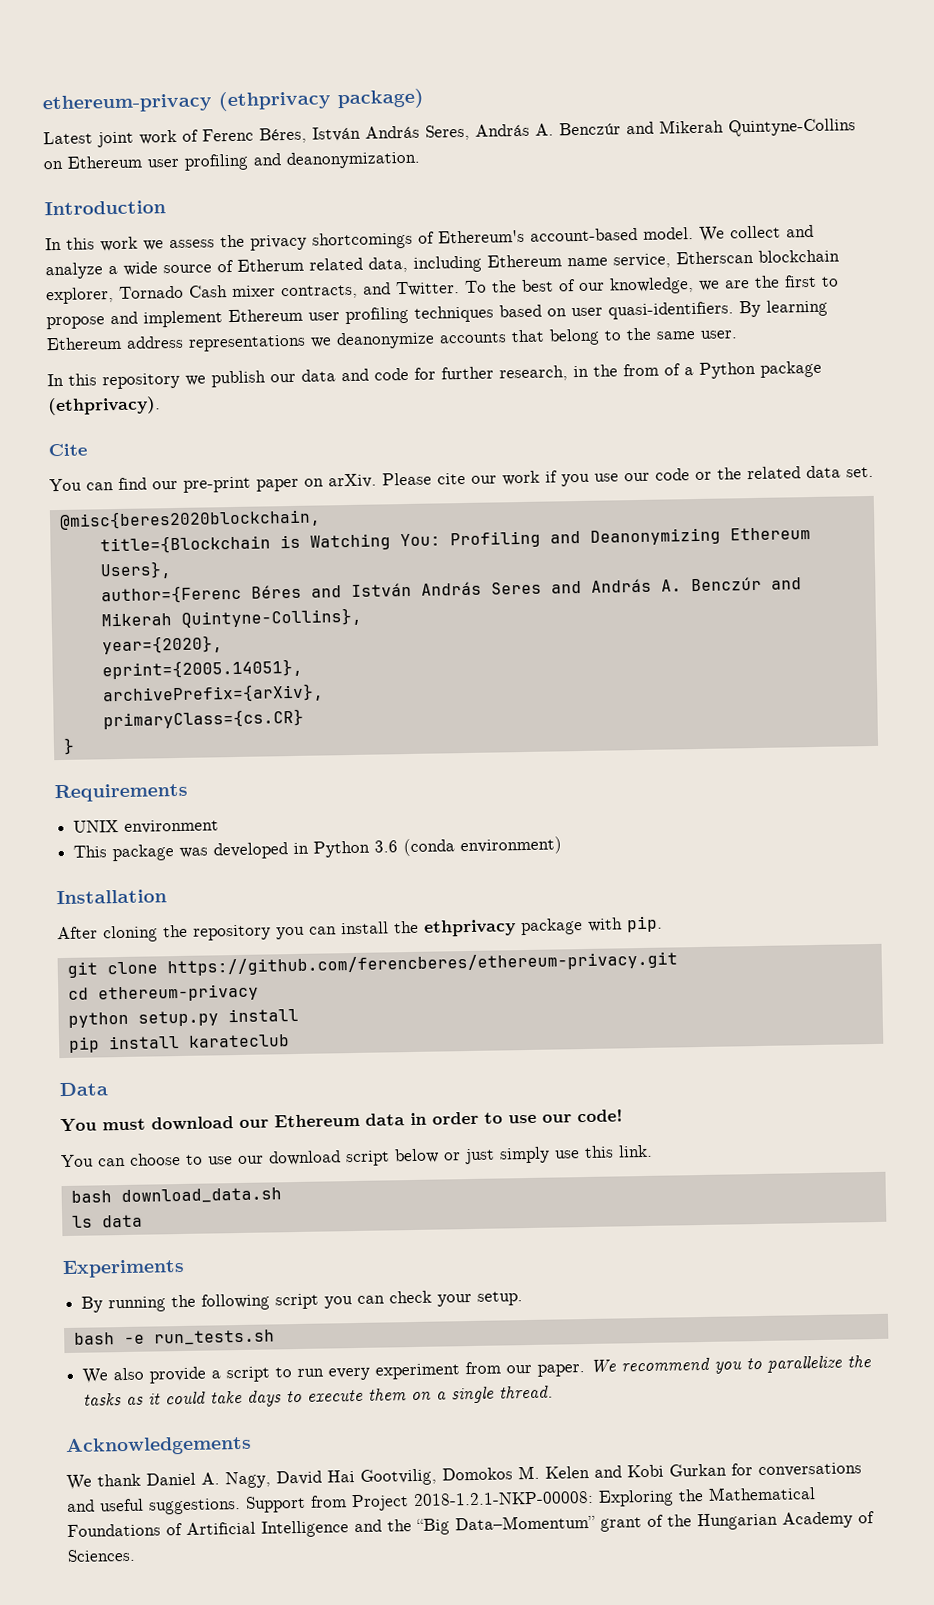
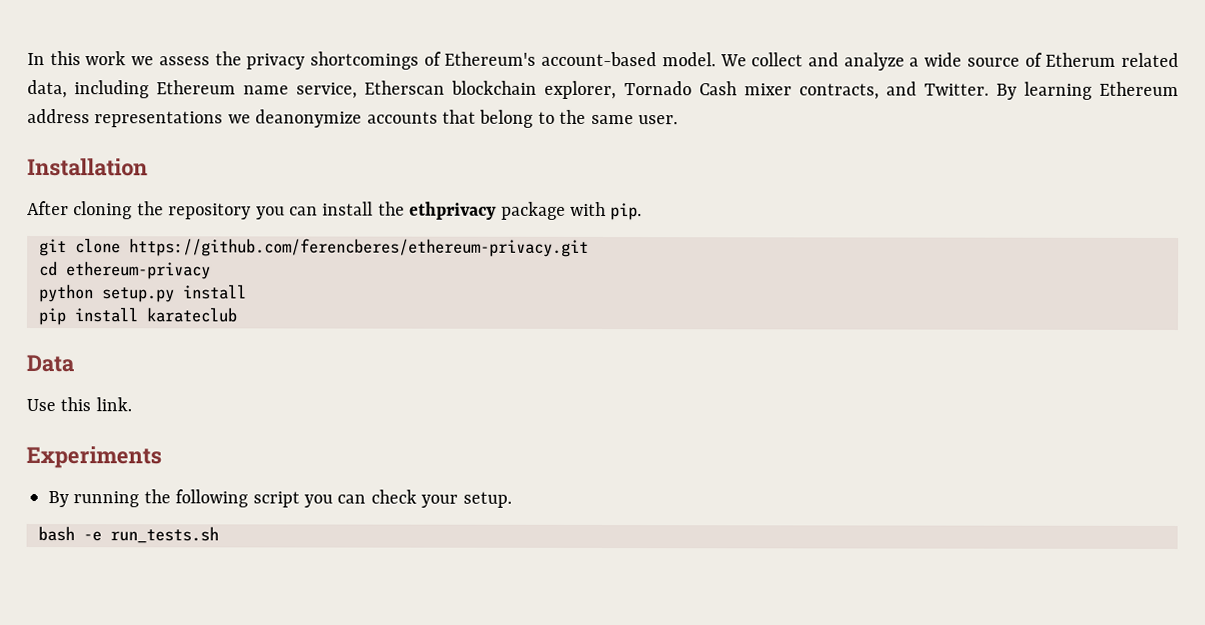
[42,88,424,114] [43,118,856,148] [43,150,421,171] [44,200,166,216] ethereum-privacy (ethprivacy package) // Latest joint work of Ferenc Béres, István András Seres, András A. Benczúr and Mikerah Quintyne-Collins on Ethereum user profiling and deanonymization. // Introduction // -> (27, 59) none
[464,274,839,295] [46,301,734,330] To the best of our knowledge, we are the first to propose and implement Ethereum user profiling techniques based on user quasi-identifiers. -> (989, 89) none
[47,360,822,390] [47,396,161,416] [48,443,87,457] [49,465,874,493] [58,508,321,531] [99,527,811,555] [99,561,172,580] [100,576,802,605] [100,607,362,628] [101,635,223,655] [101,658,303,680] [101,683,324,705] [102,708,304,730] [62,737,75,755] [54,782,188,803] [73,819,220,834] [73,836,563,862] // In this repository we publish our data and code for further research, in the from of a Python package (ethprivacy). // Cite // You can find our pre-print paper on arXiv. Please cite our work if you use our code or the related data set. // @misc{beres2020blockchain, // title={Blockchain is Watching You: Profiling and Deanonymizing Ethereum Users}, // author={Ferenc Béres and István András Seres and András A. Benczúr and Mikerah Quintyne-Collins}, // year={2020}, // eprint={2005.14051}, // archivePrefix={arXiv}, // primaryClass={cs.CR} // } // Requirements // UNIX environment // This package was developed in Python 3.6 (conda environment) -> (678, 120) none
[60,1109,623,1133] [61,1144,653,1168] [70,1187,282,1205] [71,1214,143,1228] You must download our Ethereum data in order to use our code! // You can choose to use our download script below or just simply use this link. // bash download_data.sh // ls data -> [26,397,132,412] Use this link.
[82,1355,872,1384] [83,1385,554,1407] [65,1435,252,1457] [66,1462,862,1491] [66,1486,816,1515] [67,1511,875,1538] [67,1548,136,1563] // We also provide a script to run every experiment from our paper. We recommend you to parallelize the tasks as it could take days to execute them on a single thread. // Acknowledgements // We thank Daniel A. Nagy, David Hai Gootvilig, Domokos M. Kelen and Kobi Gurkan for conversations and useful suggestions. Support from Project 2018-1.2.1-NKP-00008: Exploring the Mathematical Foundations of Artificial Intelligence and the “Big Data–Momentum” grant of the Hungarian Academy of Sciences. -> (219, 535) none

